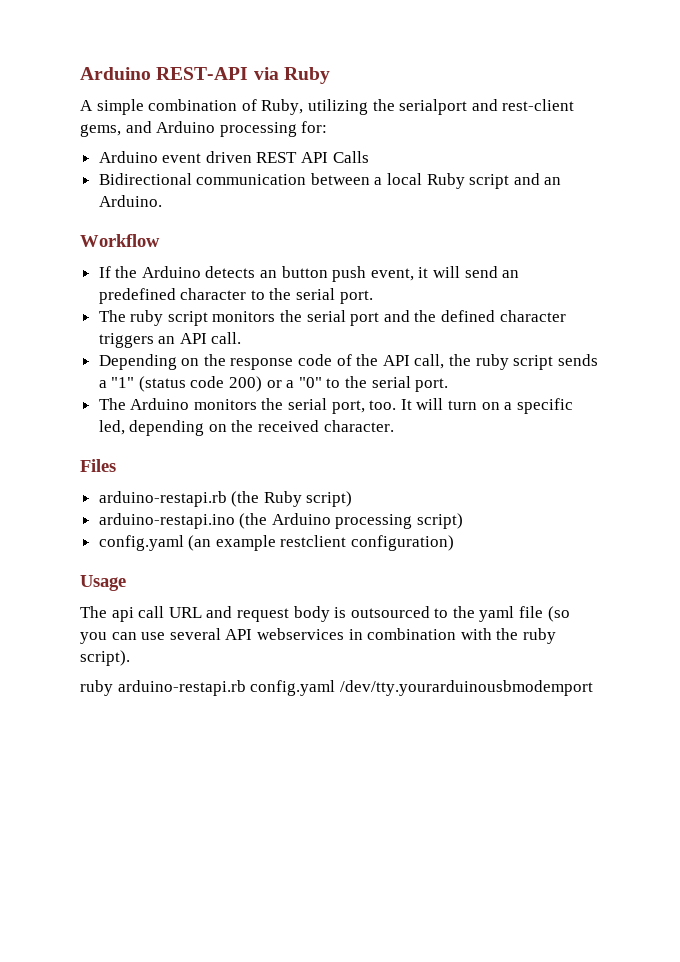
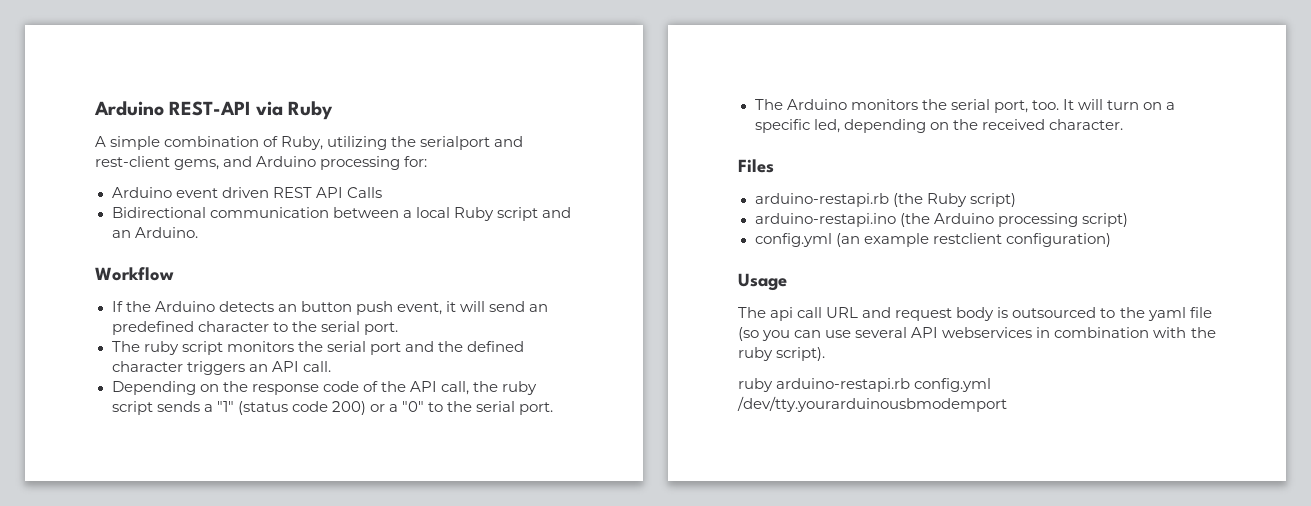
[98,535,184,551] config.yaml -> [754,233,832,247] config.yml
[250,680,336,696] config.yaml -> [914,378,992,392] config.yml

